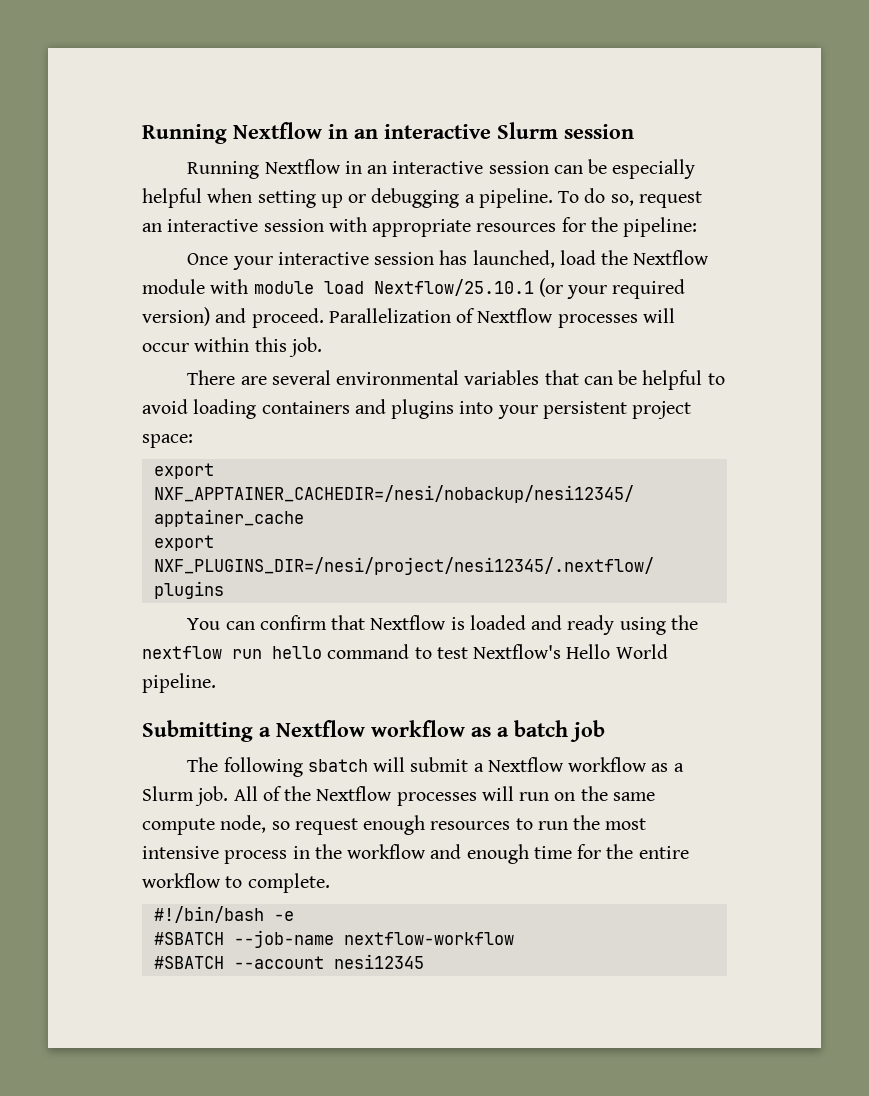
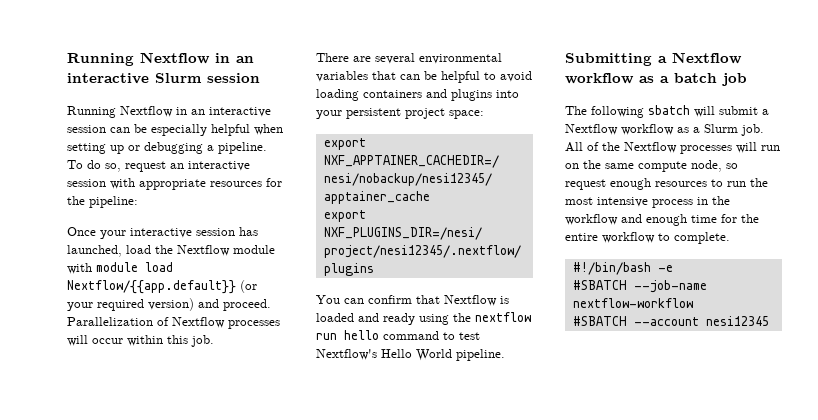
[373,279,534,296] Nextflow/25.10.1 -> [67,280,236,294] Nextflow/{{app.default}}

